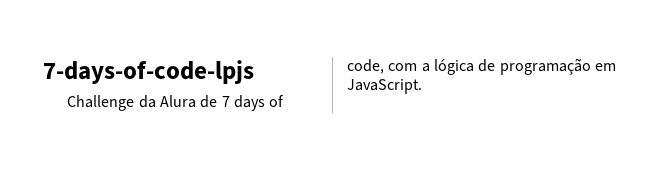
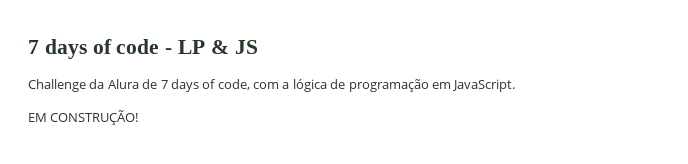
[43,60,254,84] 7-days-of-code-lpjs -> [28,39,258,59] 7 days of code - LP & JS
(422, 86) none -> [28,110,139,125] // EM CONSTRUÇÃO!

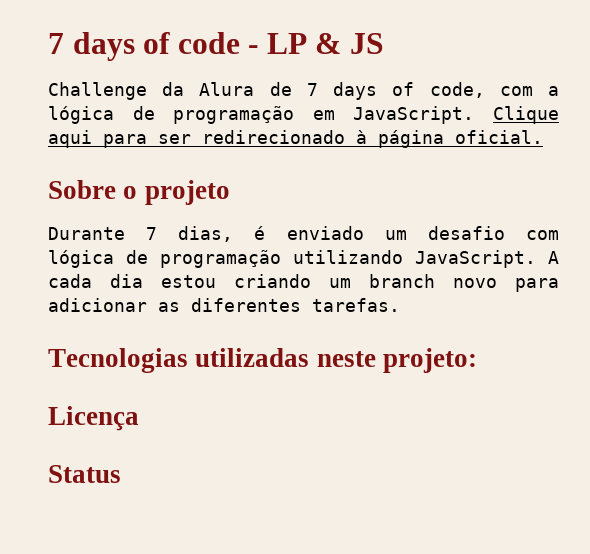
[28,110,139,125] // EM CONSTRUÇÃO! -> [493,106,559,124] [48,130,543,148] [48,180,230,205] [48,226,559,242] [48,250,559,268] [48,274,559,292] [48,298,400,312] [48,348,477,373] [48,406,139,431] [48,465,121,483] Clique aqui para ser redirecionado à página oficial. // Sobre o projeto // Durante 7 dias, é enviado um desafio com lógica de programação utilizando JavaScript. A cada dia estou criando um branch novo para adicionar as diferentes tarefas. // Tecnologias utilizadas neste projeto: // Licença // Status

